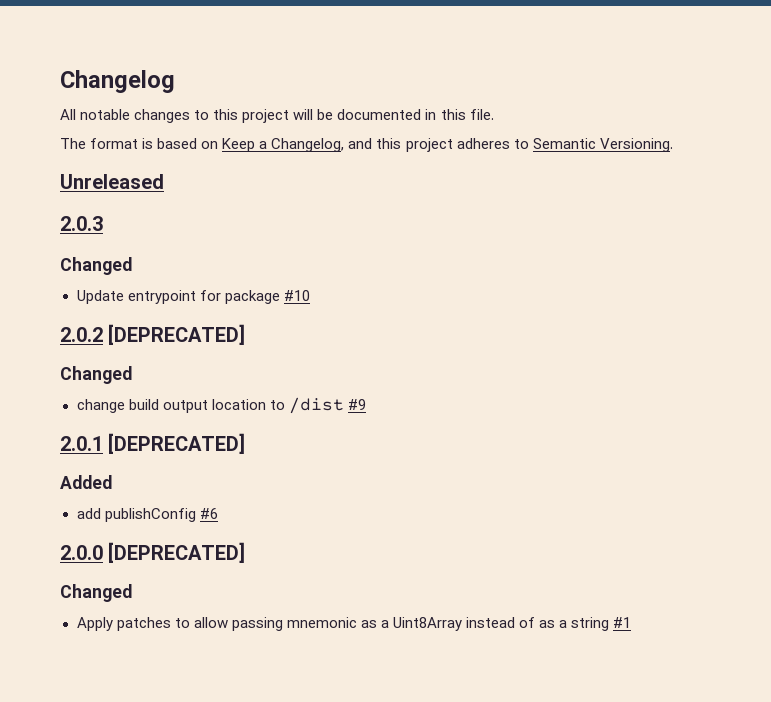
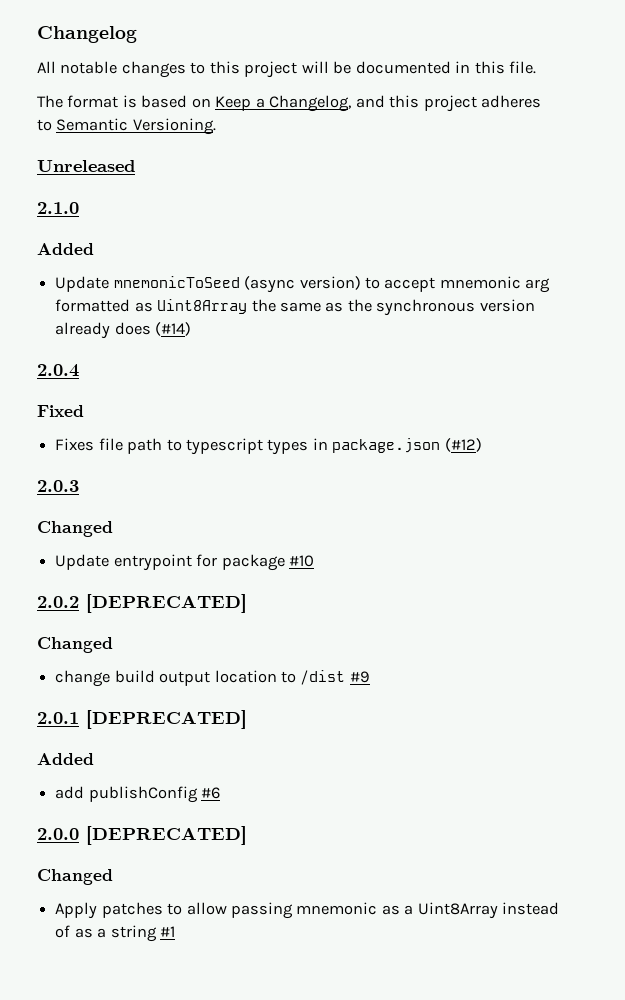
(164, 181) none -> [37,202,79,214] [37,243,94,255] [55,276,551,293] [55,299,535,316] [55,322,192,339] [37,364,79,377] [37,405,84,417] [55,438,482,455] // 2.1.0 // Added // Update mnemonicToSeed (async version) to accept mnemonic arg formatted as Uint8Array the same as the synchronous version already does (#14) // 2.0.4 // Fixed // Fixes file path to typescript types in package.json (#12)

